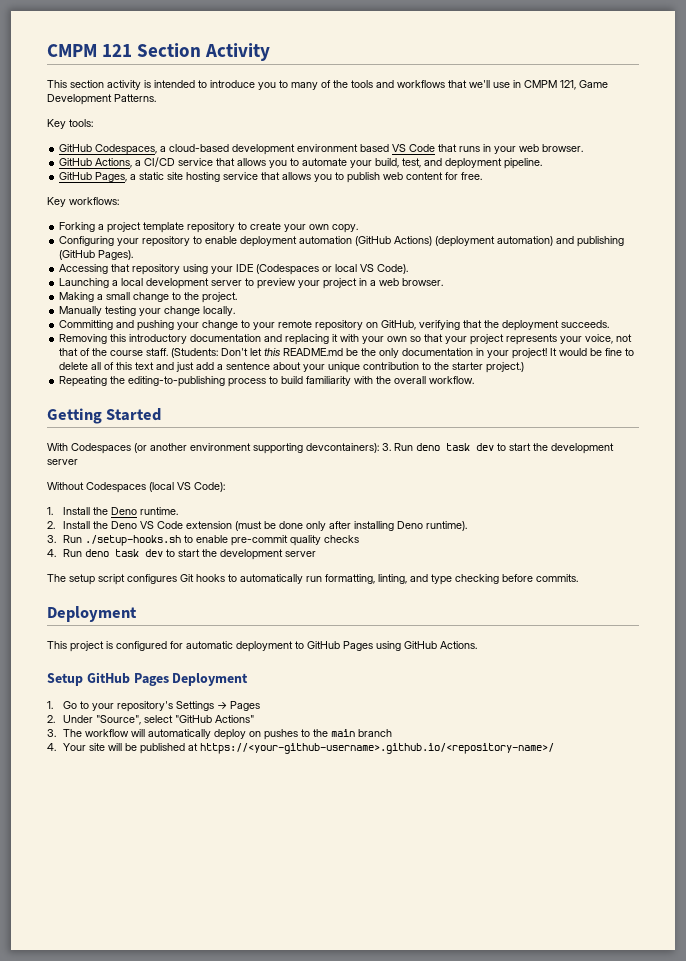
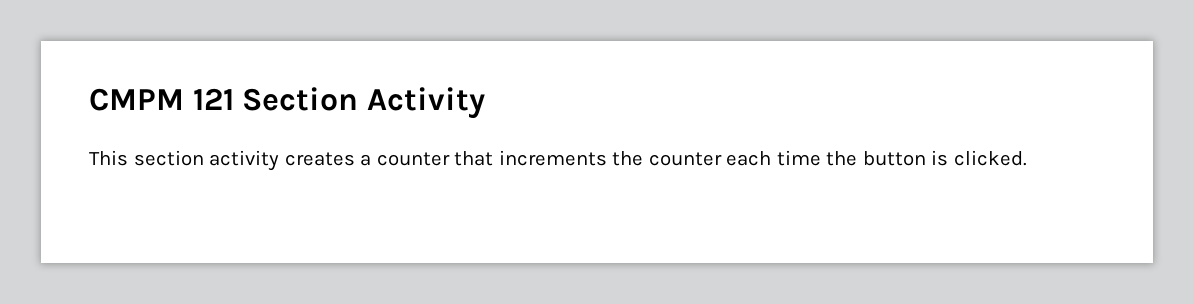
[144,80,608,90] [47,94,156,105] [47,119,93,129] [59,144,584,155] [59,157,543,169] [59,172,483,183] [47,197,119,207] [59,222,359,233] [59,236,625,247] [59,250,134,260] [59,264,409,275] [59,278,444,289] [59,292,238,303] [59,306,236,316] [59,320,610,331] [59,334,633,345] [59,348,635,359] [59,362,525,373] [59,376,475,387] [47,408,162,424] [47,443,614,454] [47,459,78,465] [47,482,225,493] [47,507,178,515] [47,521,467,531] [47,535,359,546] [47,549,316,560] [47,574,578,585] [47,606,137,622] [47,641,477,652] [47,672,249,686] [47,701,260,712] [47,715,254,725] [47,729,392,740] [47,743,554,754] is intended to introduce you to many of the tools and workflows that we'll use in CMPM 121, Game Development Patterns. // Key tools: // GitHub Codespaces, a cloud-based development environment based VS Code that runs in your web browser. // GitHub Actions, a CI/CD service that allows you to automate your build, test, and deployment pipeline. // GitHub Pages, a static site hosting service that allows you to publish web content for free. // Key workflows: // Forking a project template repository to create your own copy. // Configuring your repository to enable deployment automation (GitHub Actions) (deployment automation) and publishing (GitHub Pages). // Accessing that repository using your IDE (Codespaces or local VS Code). // Launching a local development server to preview your project in a web browser. // Making a small change to the project. // Manually testing your change locally. // Committing and pushing your change to your remote repository on GitHub, verifying that the deployment succeeds. // Removing this introductory documentation and replacing it with your own so that your project represents your voice, not that of the course staff. (Students: Don't let this README.md be the only documentation in your project! It would be fine to delete all of this text and just add a sentence about your unique contribution to the starter project.) // Repeating the editing-to-publishing process to build familiarity with the overall workflow. // Getting Started // With Codespaces (or another environment supporting devcontainers): 3. Run deno task dev to start the development server // Without Codespaces (local VS Code): // 1. Install the Deno runtime. // 2. Install the Deno VS Code extension (must be done only after installing Deno runtime). // 3. Run ./setup-hooks.sh to enable pre-commit quality checks // 4. Run deno task dev to start the development server // The setup script configures Git hooks to automatically run formatting, linting, and type checking before commits. // Deployment // This project is configured for automatic deployment to GitHub Pages using GitHub Actions. // Setup GitHub Pages Deployment // 1. Go to your repository's Settings → Pages // 2. Under "Source", select "GitHub Actions" // 3. The workflow will automatically deploy on pushes to the main branch // 4. Your site will be published at https://<your-github-username>.github.io/<repository-name>/ -> [284,150,1028,166] creates a counter that increments the counter each time the button is clicked.

